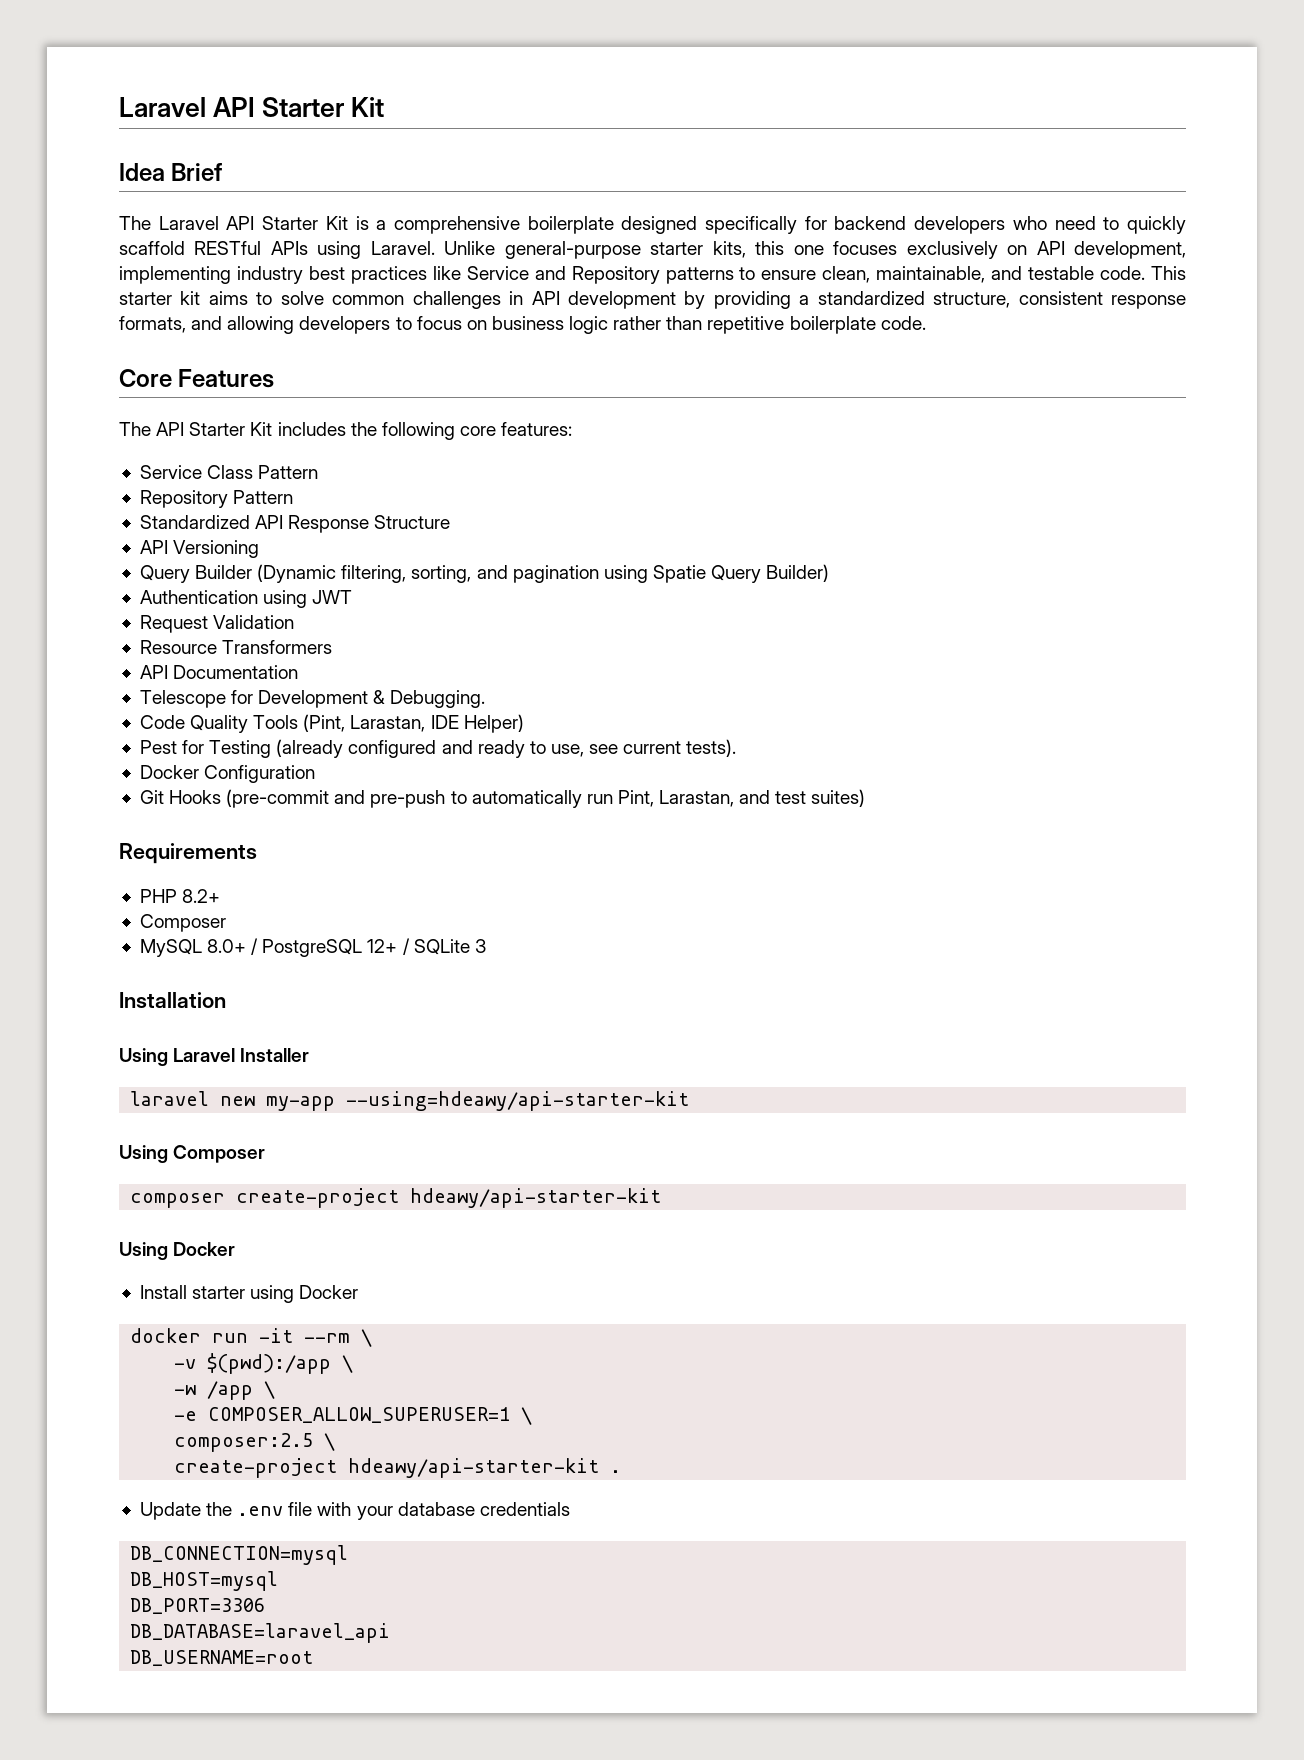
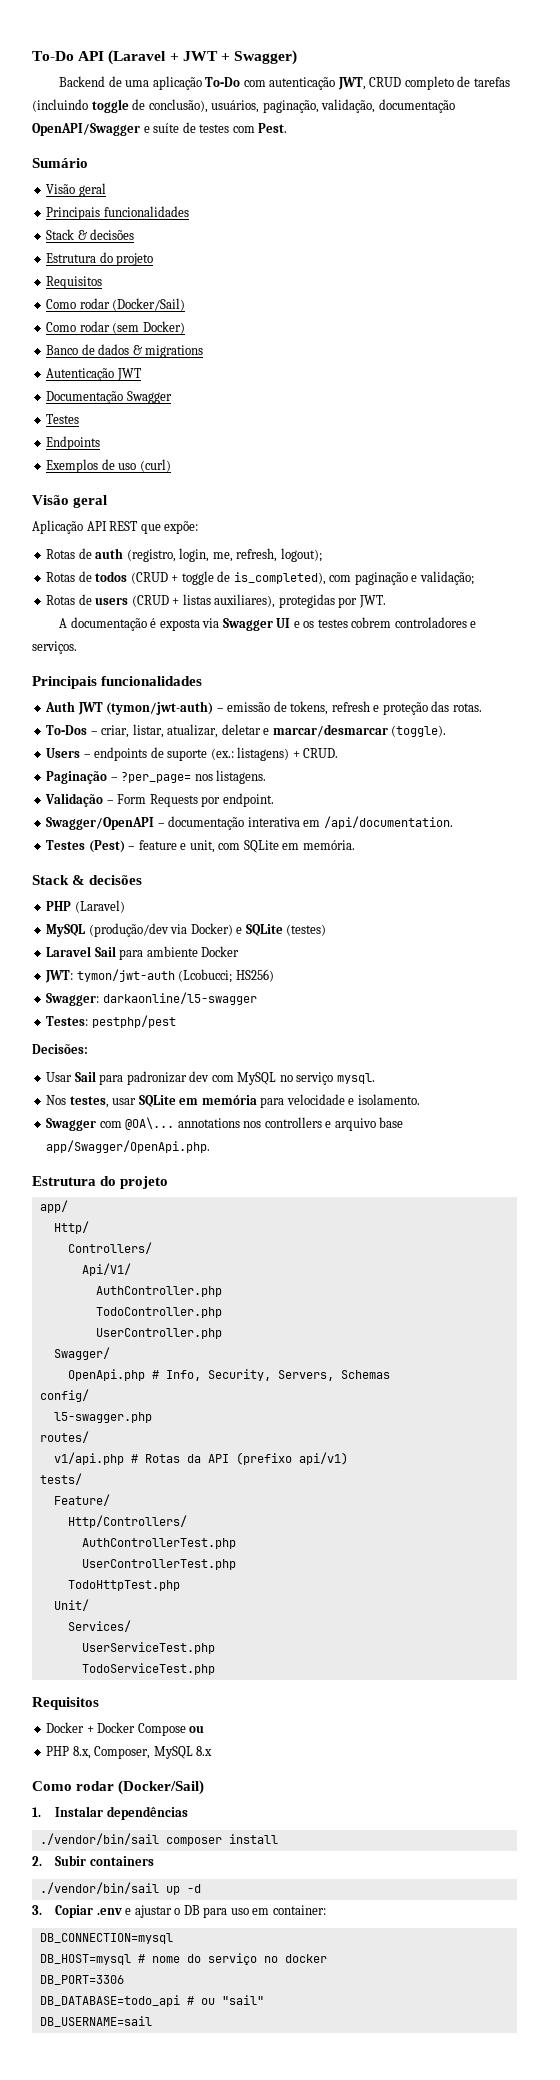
[119,97,385,117] [119,163,223,181] [119,216,1187,234] [119,241,1187,259] [119,266,1186,284] [119,291,1186,309] [119,316,926,334] [119,369,275,388] [119,422,573,440] [139,465,319,479] [139,490,294,508] [139,515,451,533] [139,540,260,558] [139,564,830,583] [139,590,353,608] [139,615,295,633] [139,640,333,654] [139,665,299,679] [139,690,486,708] [139,714,524,733] [139,739,737,758] [139,765,316,783] [139,789,866,808] [119,843,257,864] [139,889,221,903] [139,914,226,932] [139,938,486,957] [119,992,226,1008] [119,1048,310,1066] [130,1091,690,1111] [119,1145,266,1163] [130,1188,662,1208] [119,1242,236,1260] [139,1285,359,1303] [130,1328,373,1347] [174,1353,354,1374] [174,1381,276,1400] [174,1407,533,1425] [174,1433,336,1452] [174,1458,622,1478] [139,1502,570,1520] [130,1545,349,1565] [130,1571,279,1591] [130,1598,266,1614] [130,1623,391,1643] [130,1650,314,1666] Laravel API Starter Kit // Idea Brief // The Laravel API Starter Kit is a comprehensive boilerplate designed specifically for backend developers who need to quickly scaffold RESTful APIs using Laravel. Unlike general-purpose starter kits, this one focuses exclusively on API development, implementing industry best practices like Service and Repository patterns to ensure clean, maintainable, and testable code. This starter kit aims to solve common challenges in API development by providing a standardized structure, consistent response formats, and allowing developers to focus on business logic rather than repetitive boilerplate code. // Core Features // The API Starter Kit includes the following core features: // Service Class Pattern // Repository Pattern // Standardized API Response Structure // API Versioning // Query Builder (Dynamic filtering, sorting, and pagination using Spatie Query Builder) // Authentication using JWT // Request Validation // Resource Transformers // API Documentation // Telescope for Development & Debugging. // Code Quality Tools (Pint, Larastan, IDE Helper) // Pest for Testing (already configured and ready to use, see current tests). // Docker Configuration // Git Hooks (pre-commit and pre-push to automatically run Pint, Larastan, and test suites) // Requirements // PHP 8.2+ // Composer // MySQL 8.0+ / PostgreSQL 12+ / SQLite 3 // Installation // Using Laravel Installer // laravel new my-app --using=hdeawy/api-starter-kit // Using Composer // composer create-project hdeawy/api-starter-kit // Using Docker // Install starter using Docker // docker run -it --rm \ // -v $(pwd):/app \ // -w /app \ // -e COMPOSER_ALLOW_SUPERUSER=1 \ // composer:2.5 \ // create-project hdeawy/api-starter-kit . // Update the .env file with your database credentials // DB_CONNECTION=mysql // DB_HOST=mysql // DB_PORT=3306 // DB_DATABASE=laravel_api // DB_USERNAME=root -> [32,50,298,65] [59,76,510,90] [32,99,455,113] [32,122,288,136] [32,158,88,168] [46,183,106,197] [46,206,189,220] [46,229,135,240] [46,252,154,266] [46,276,103,289] [46,298,186,311] [46,321,185,334] [46,344,204,358] [46,368,141,381] [46,391,172,404] [46,414,80,424] [46,436,101,450] [46,459,171,473] [32,495,108,508] [32,520,199,534] [46,548,322,562] [46,571,474,585] [46,594,386,608] [59,617,477,631] [32,641,77,654] [32,676,203,689] [45,701,482,715] [46,724,447,738] [46,747,339,761] [46,770,267,784] [45,793,274,807] [46,816,453,830] [46,840,355,853] [32,875,143,885] [46,900,125,913] [46,923,327,937] [46,946,240,960] [45,969,274,983] [46,992,257,1006] [46,1015,176,1028] [32,1044,88,1054] [46,1071,375,1085] [46,1094,420,1108] [46,1117,404,1131] [46,1140,211,1153] [32,1176,169,1189] [39,1200,68,1213] [53,1221,89,1234] [67,1242,152,1254] [81,1263,131,1276] [95,1286,222,1297] [95,1307,222,1318] [95,1328,222,1339] [53,1347,110,1360] [67,1369,390,1381] [39,1389,89,1402] [53,1412,152,1423] [39,1431,89,1443] [53,1452,348,1465] [39,1473,82,1485] [53,1494,110,1506] [67,1515,187,1528] [81,1538,236,1549] [81,1559,236,1570] [67,1580,180,1591] [53,1599,89,1611] [67,1620,131,1632] [81,1642,215,1654] [81,1663,215,1675] [32,1697,99,1710] [46,1722,205,1736] [46,1746,213,1759] [32,1780,205,1795] [32,1806,188,1820] [39,1833,278,1846] [32,1855,154,1866] [39,1882,201,1895] [32,1905,326,1918] [39,1933,173,1944] [39,1953,327,1965] [39,1975,124,1985] [39,1995,264,2007] [39,2016,152,2027] To‑Do API (Laravel + JWT + Swagger) // Backend de uma aplicação To‑Do com autenticação JWT, CRUD completo de tarefas (incluindo toggle de conclusão), usuários, paginação, validação, documentação OpenAPI/Swagger e suíte de testes com Pest. // Sumário // Visão geral // Principais funcionalidades // Stack & decisões // Estrutura do projeto // Requisitos // Como rodar (Docker/Sail) // Como rodar (sem Docker) // Banco de dados & migrations // Autenticação JWT // Documentação Swagger // Testes // Endpoints // Exemplos de uso (curl) // Visão geral // Aplicação API REST que expõe: // Rotas de auth (registro, login, me, refresh, logout); // Rotas de todos (CRUD + toggle de is_completed), com paginação e validação; // Rotas de users (CRUD + listas auxiliares), protegidas por JWT. // A documentação é exposta via Swagger UI e os testes cobrem controladores e serviços. // Principais funcionalidades // Auth JWT (tymon/jwt-auth) – emissão de tokens, refresh e proteção das rotas. // To‑Dos – criar, listar, atualizar, deletar e marcar/desmarcar (toggle). // Users – endpoints de suporte (ex.: listagens) + CRUD. // Paginação – ?per_page= nos listagens. // Validação – Form Requests por endpoint. // Swagger/OpenAPI – documentação interativa em /api/documentation. // Testes (Pest) – feature e unit, com SQLite em memória. // Stack & decisões // PHP (Laravel) // MySQL (produção/dev via Docker) e SQLite (testes) // Laravel Sail para ambiente Docker // JWT: tymon/jwt-auth (Lcobucci; HS256) // Swagger: darkaonline/l5-swagger // Testes: pestphp/pest // Decisões: // Usar Sail para padronizar dev com MySQL no serviço mysql. // Nos testes, usar SQLite em memória para velocidade e isolamento. // Swagger com @OA\... annotations nos controllers e arquivo base app/Swagger/OpenApi.php. // Estrutura do projeto // app/ // Http/ // Controllers/ // Api/V1/ // AuthController.php // TodoController.php // UserController.php // Swagger/ // OpenApi.php # Info, Security, Servers, Schemas // config/ // l5-swagger.php // routes/ // v1/api.php # Rotas da API (prefixo api/v1) // tests/ // Feature/ // Http/Controllers/ // AuthControllerTest.php // UserControllerTest.php // TodoHttpTest.php // Unit/ // Services/ // UserServiceTest.php // TodoServiceTest.php // Requisitos // Docker + Docker Compose ou // PHP 8.x, Composer, MySQL 8.x // Como rodar (Docker/Sail) // 1. Instalar dependências // ./vendor/bin/sail composer install // 2. Subir containers // ./vendor/bin/sail up -d // 3. Copiar .env e ajustar o DB para uso em container: // DB_CONNECTION=mysql // DB_HOST=mysql # nome do serviço no docker // DB_PORT=3306 // DB_DATABASE=todo_api # ou "sail" // DB_USERNAME=sail

